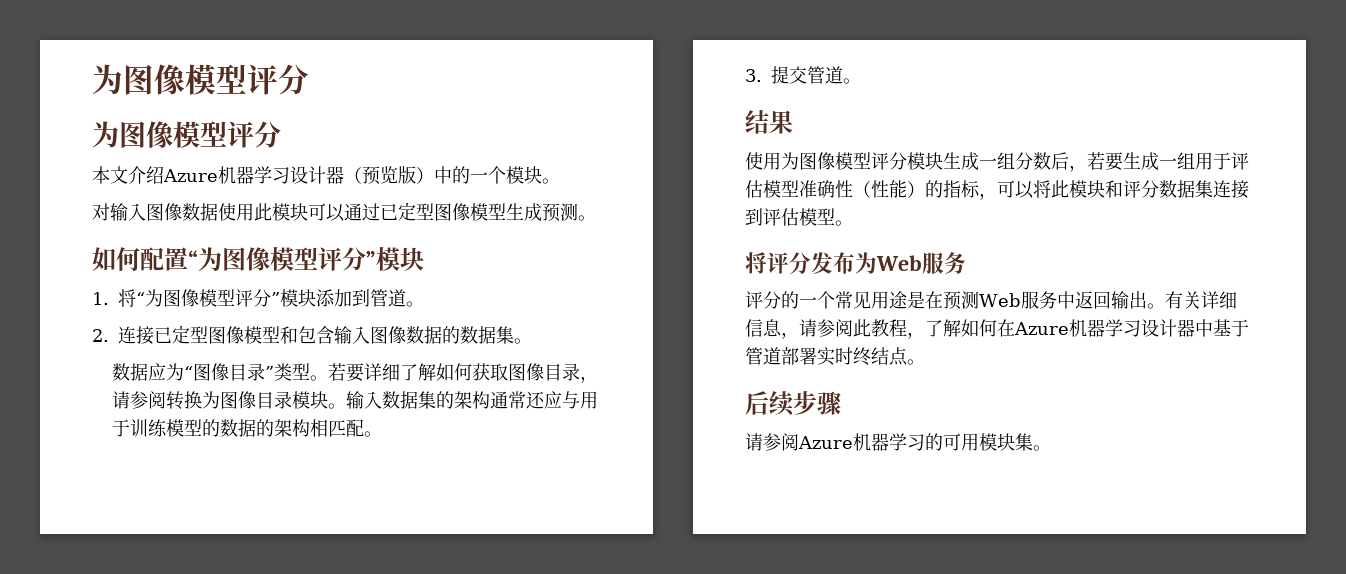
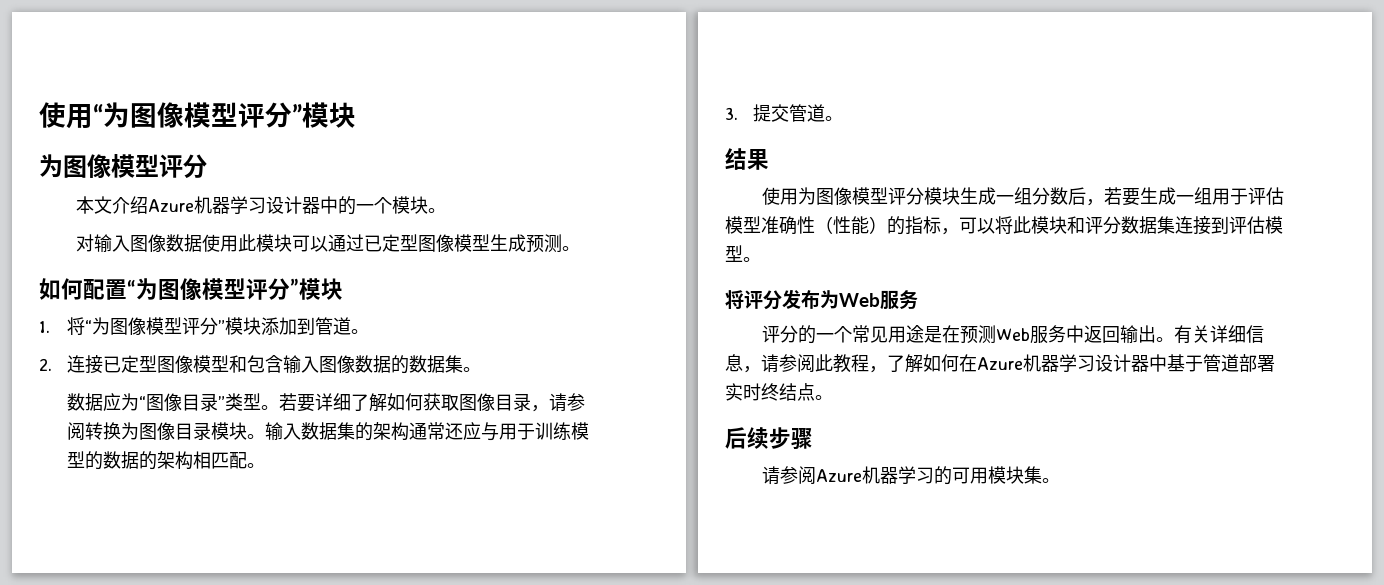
[92,64,309,95] 为图像模型评分 -> [39,102,356,129] 使用“为图像模型评分”模块
[344,166,434,185] （预览版） -> (320, 205) none

